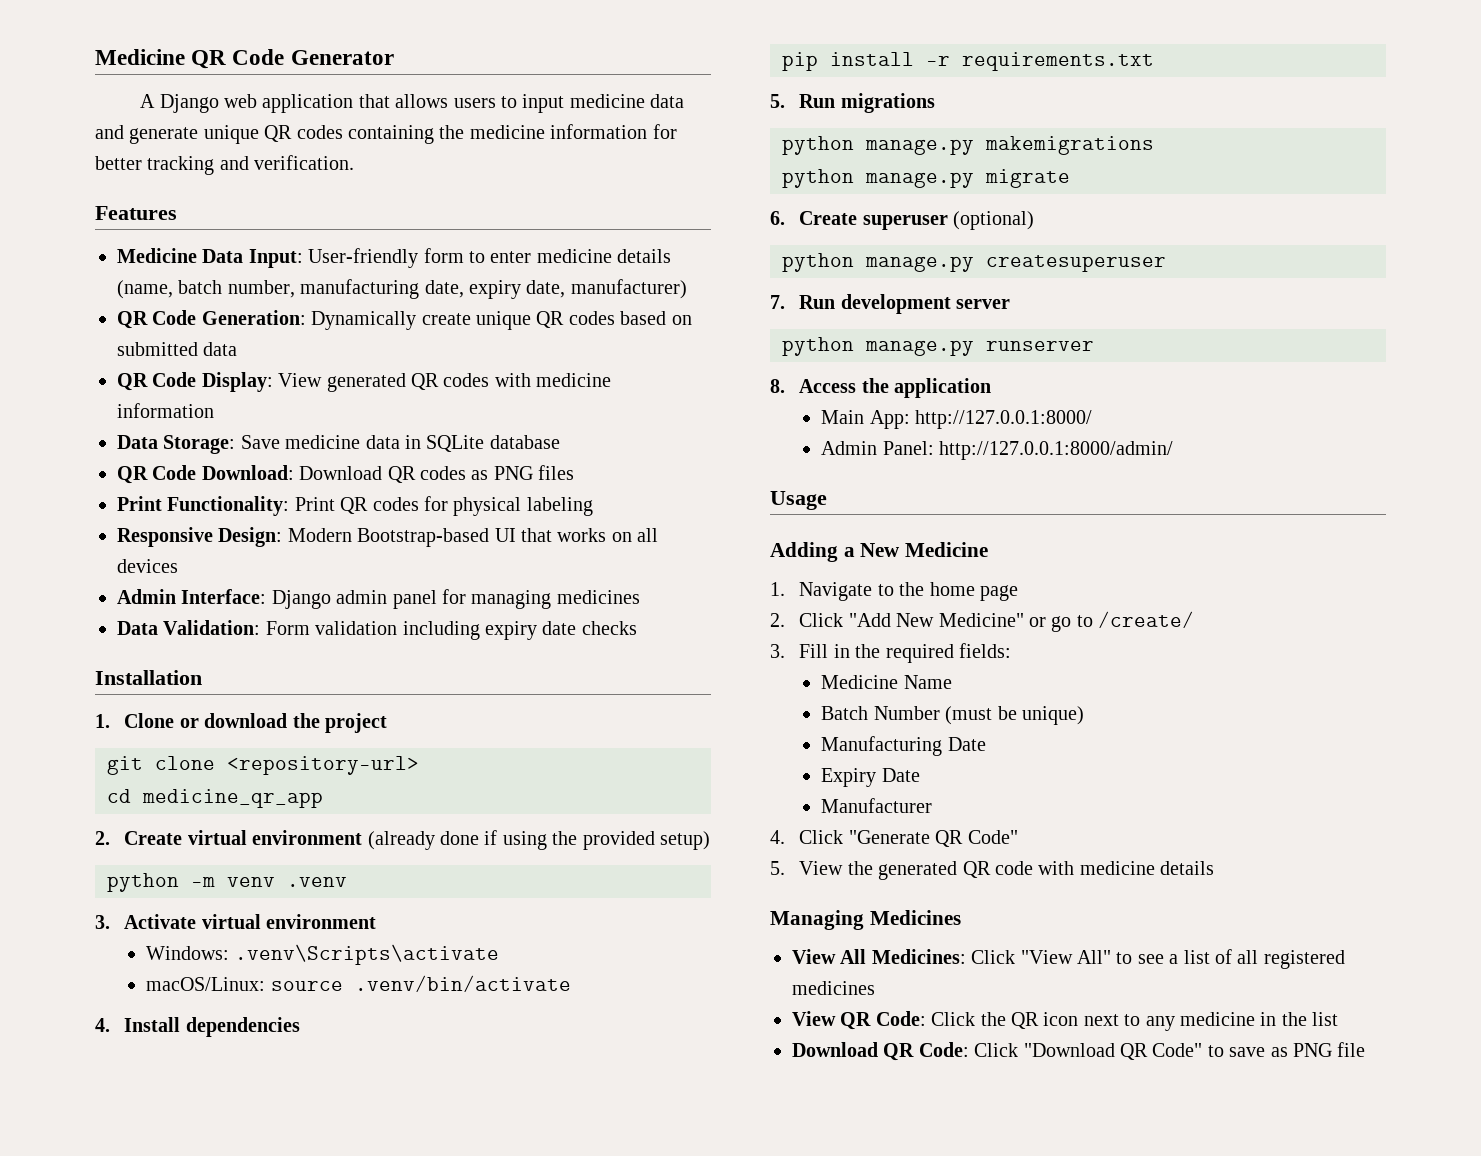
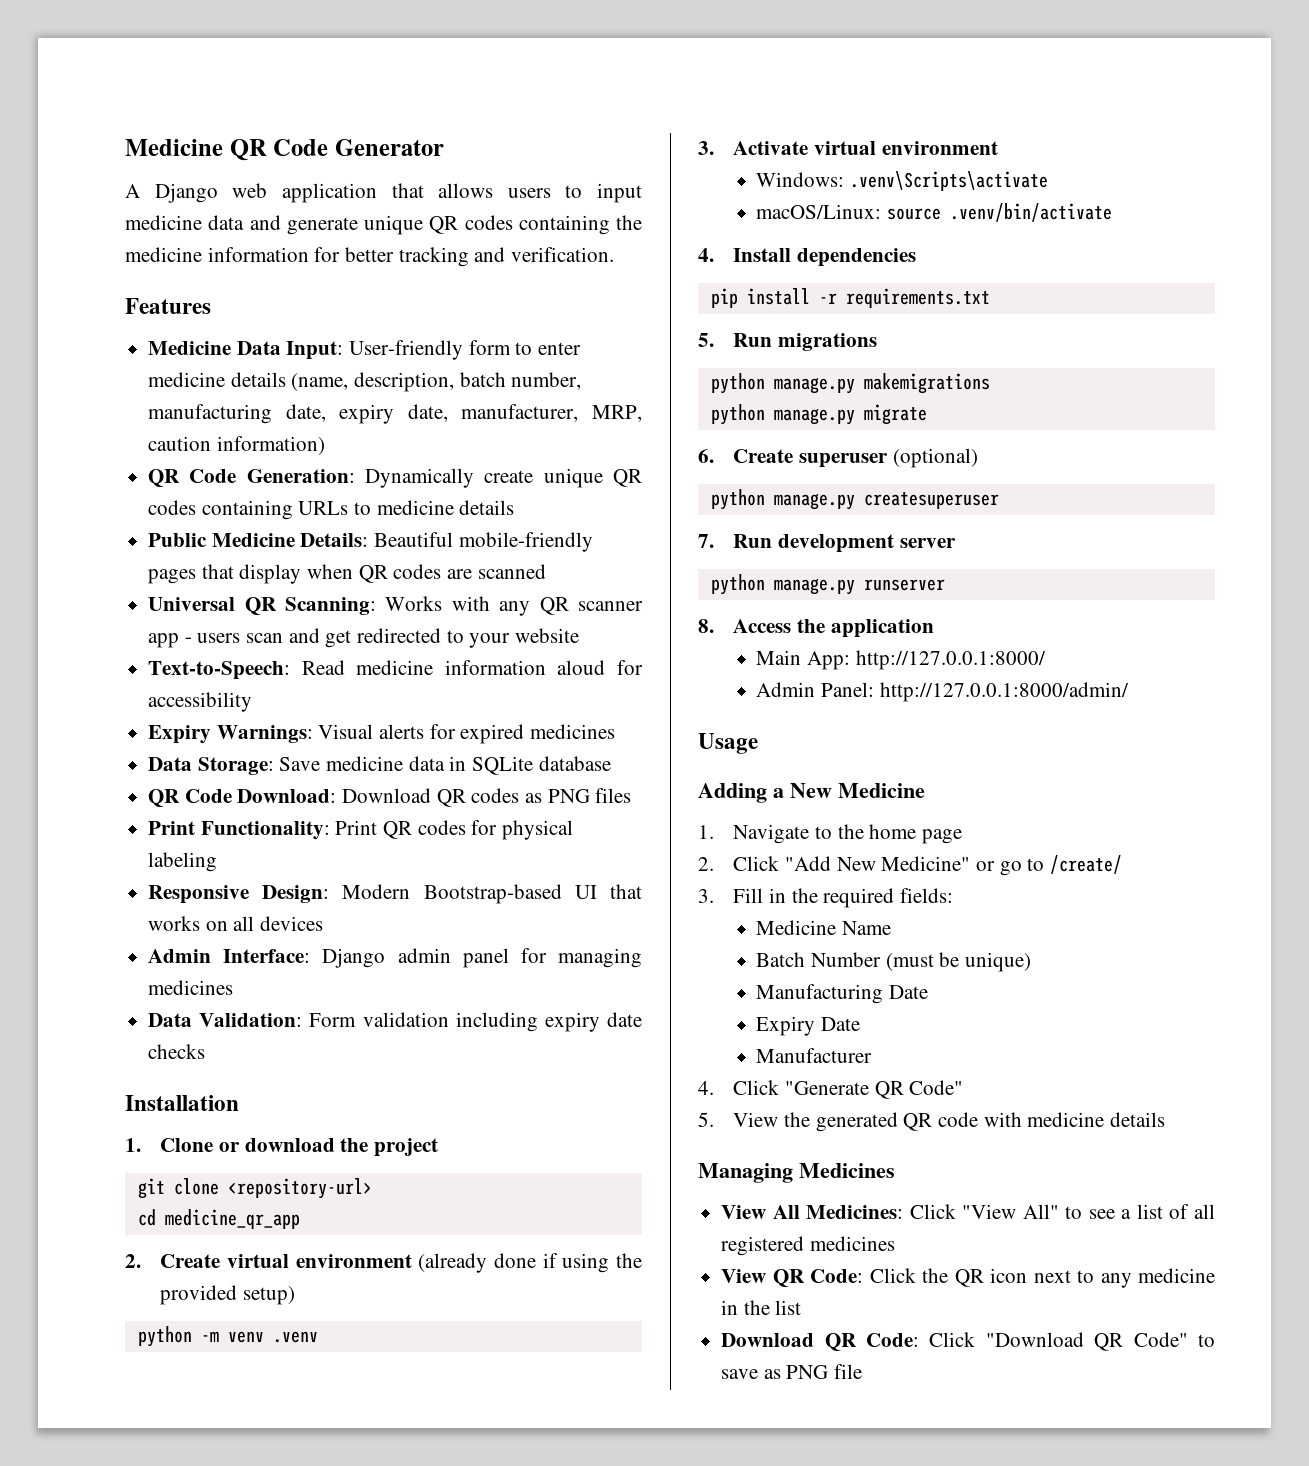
(173, 289) none -> [354,372,455,392] description,
[570,279,687,299] manufacturer) -> [461,404,642,422] [148,436,325,455] manufacturer, MRP, caution information)
[620,311,692,325] [117,342,238,356] [117,372,612,392] [117,403,214,418] based on submitted data // QR Code Display: View generated QR codes with medicine information -> [201,500,515,520] [148,532,593,552] [148,564,546,584] [148,596,643,616] [148,628,580,648] [148,660,643,680] [148,692,253,712] [148,724,616,744] containing URLs to medicine details // Public Medicine Details: Beautiful mobile-friendly pages that display when QR codes are scanned // Universal QR Scanning: Works with any QR scanner app - users scan and get redirected to your website // Text-to-Speech: Read medicine information aloud for accessibility // Expiry Warnings: Visual alerts for expired medicines

